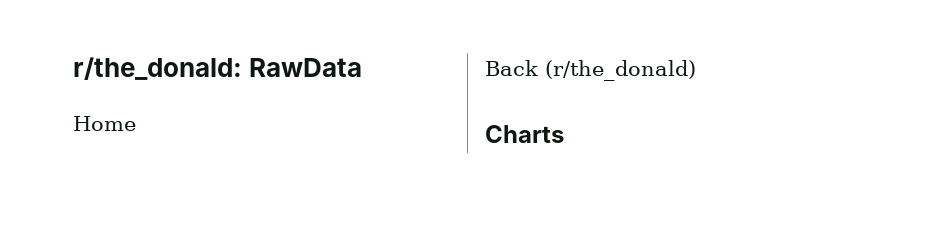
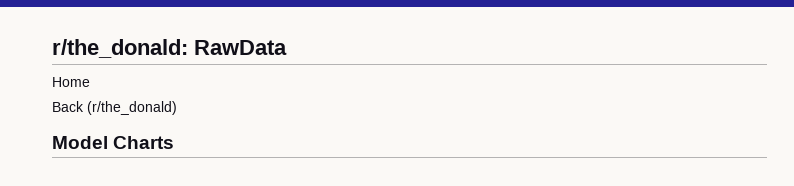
(696, 70) none -> [52,136,108,149] Model

